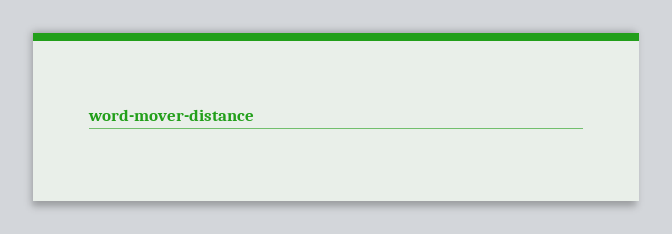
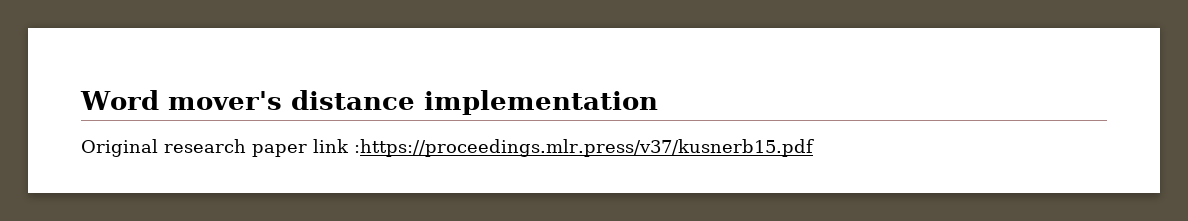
[88,109,254,121] word-mover-distance -> [80,90,658,115] [81,139,814,157] Word mover's distance implementation // Original research paper link :https://proceedings.mlr.press/v37/kusnerb15.pdf

